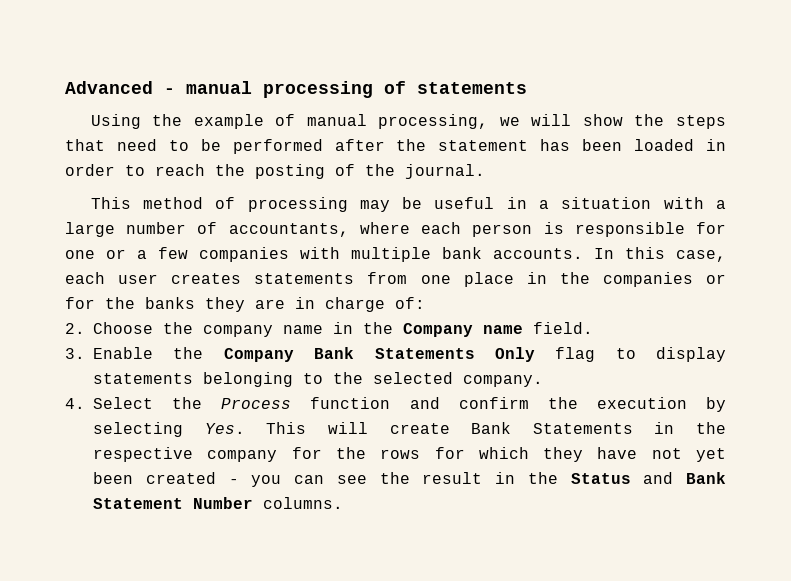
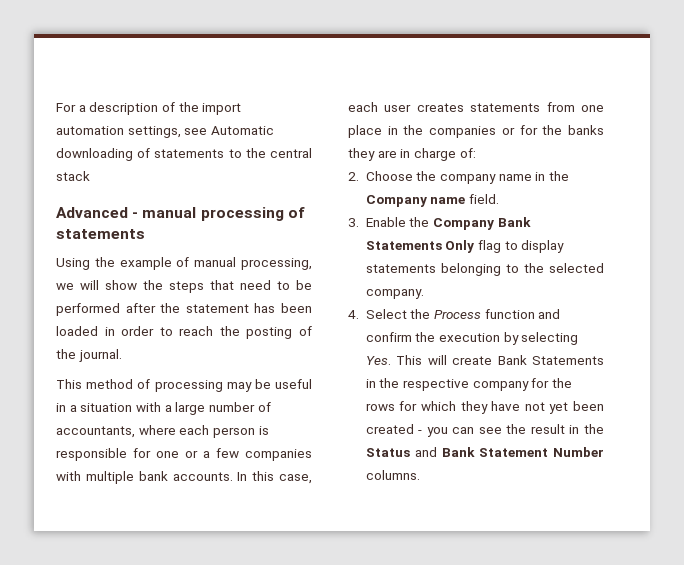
(65, 87) none -> [56,102,242,115] [56,126,274,138] [56,148,312,161] [56,171,90,181] For a description of the import automation settings, see Automatic downloading of statements to the central stack //

